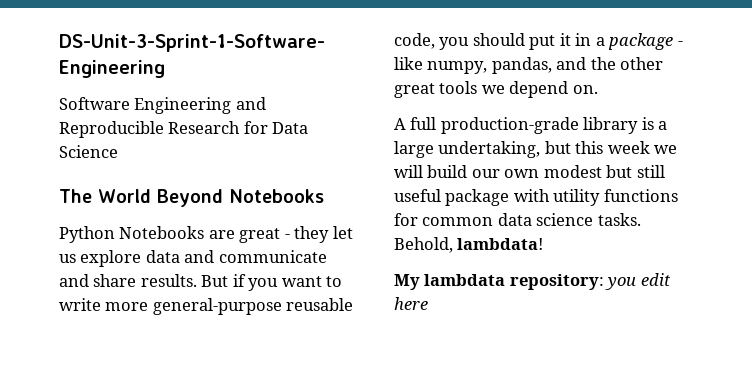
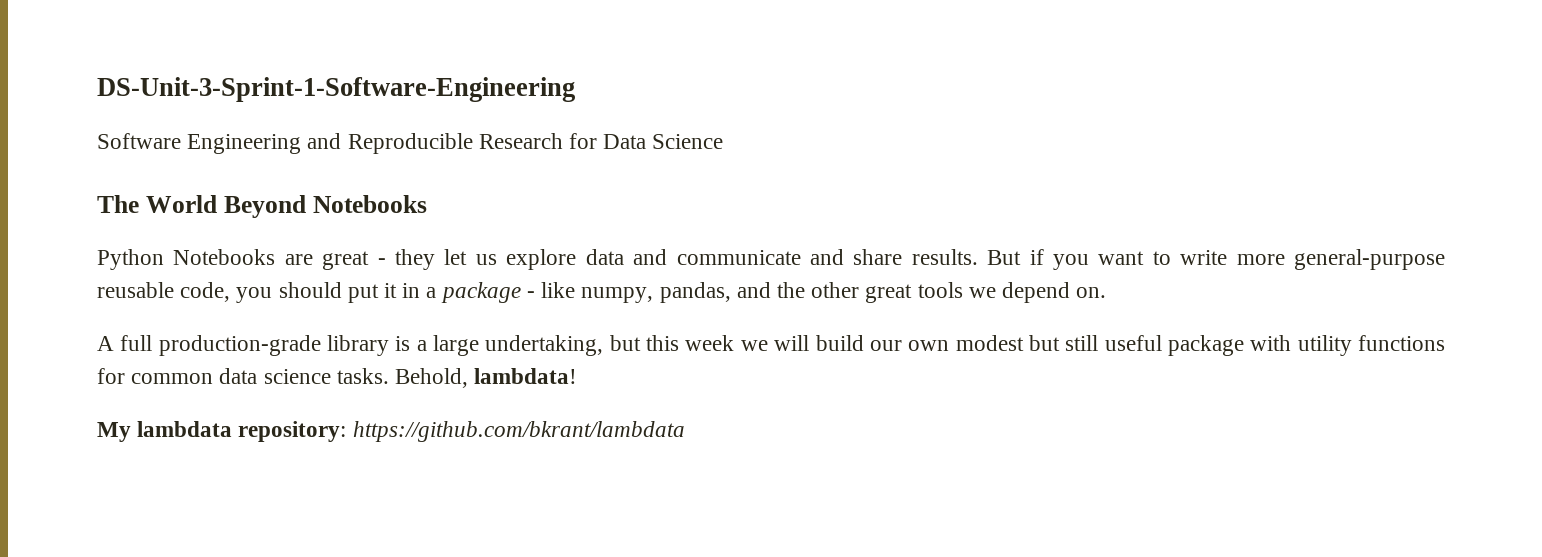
[605,273,671,290] [394,297,428,310] you edit here -> [352,421,685,442] https://github.com/bkrant/lambdata

